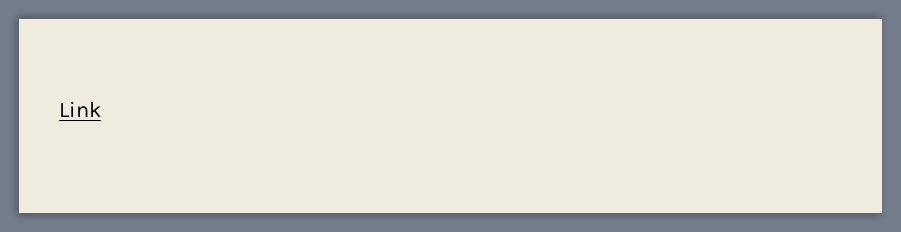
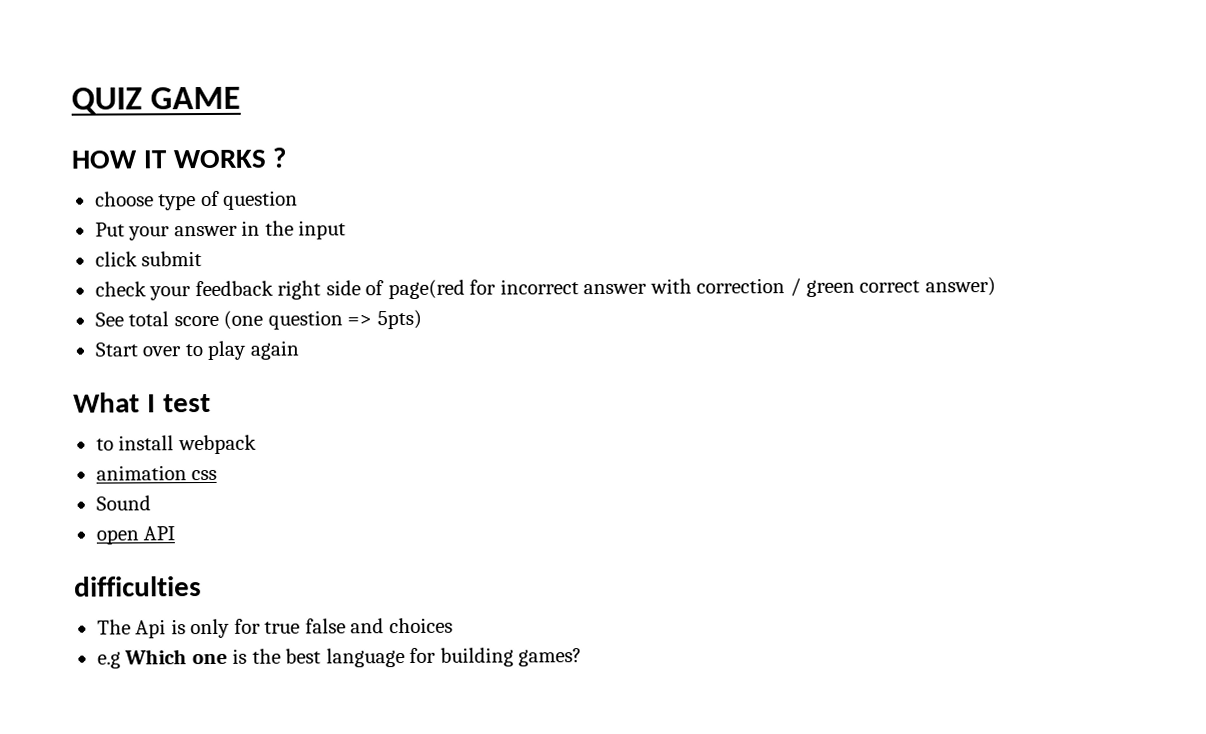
[59,101,101,117] Link -> [71,86,242,114] [71,147,287,169] [94,190,299,211] [94,220,347,241] [94,251,203,267] [94,277,996,301] [94,309,422,330] [94,340,299,360] [73,392,211,413] [95,434,257,455] [95,465,218,481] [95,495,151,511] [95,526,176,545] [74,576,202,597] [96,617,453,639] [96,647,583,669] QUIZ GAME // HOW IT WORKS ? // choose type of question // Put your answer in the input // click submit // check your feedback right side of page(red for incorrect answer with correction / green correct answer) // See total score (one question => 5pts) // Start over to play again // What I test // to install webpack // animation css // Sound // open API // difficulties // The Api is only for true false and choices // e.g Which one is the best language for building games?

